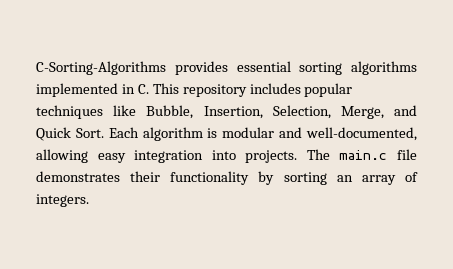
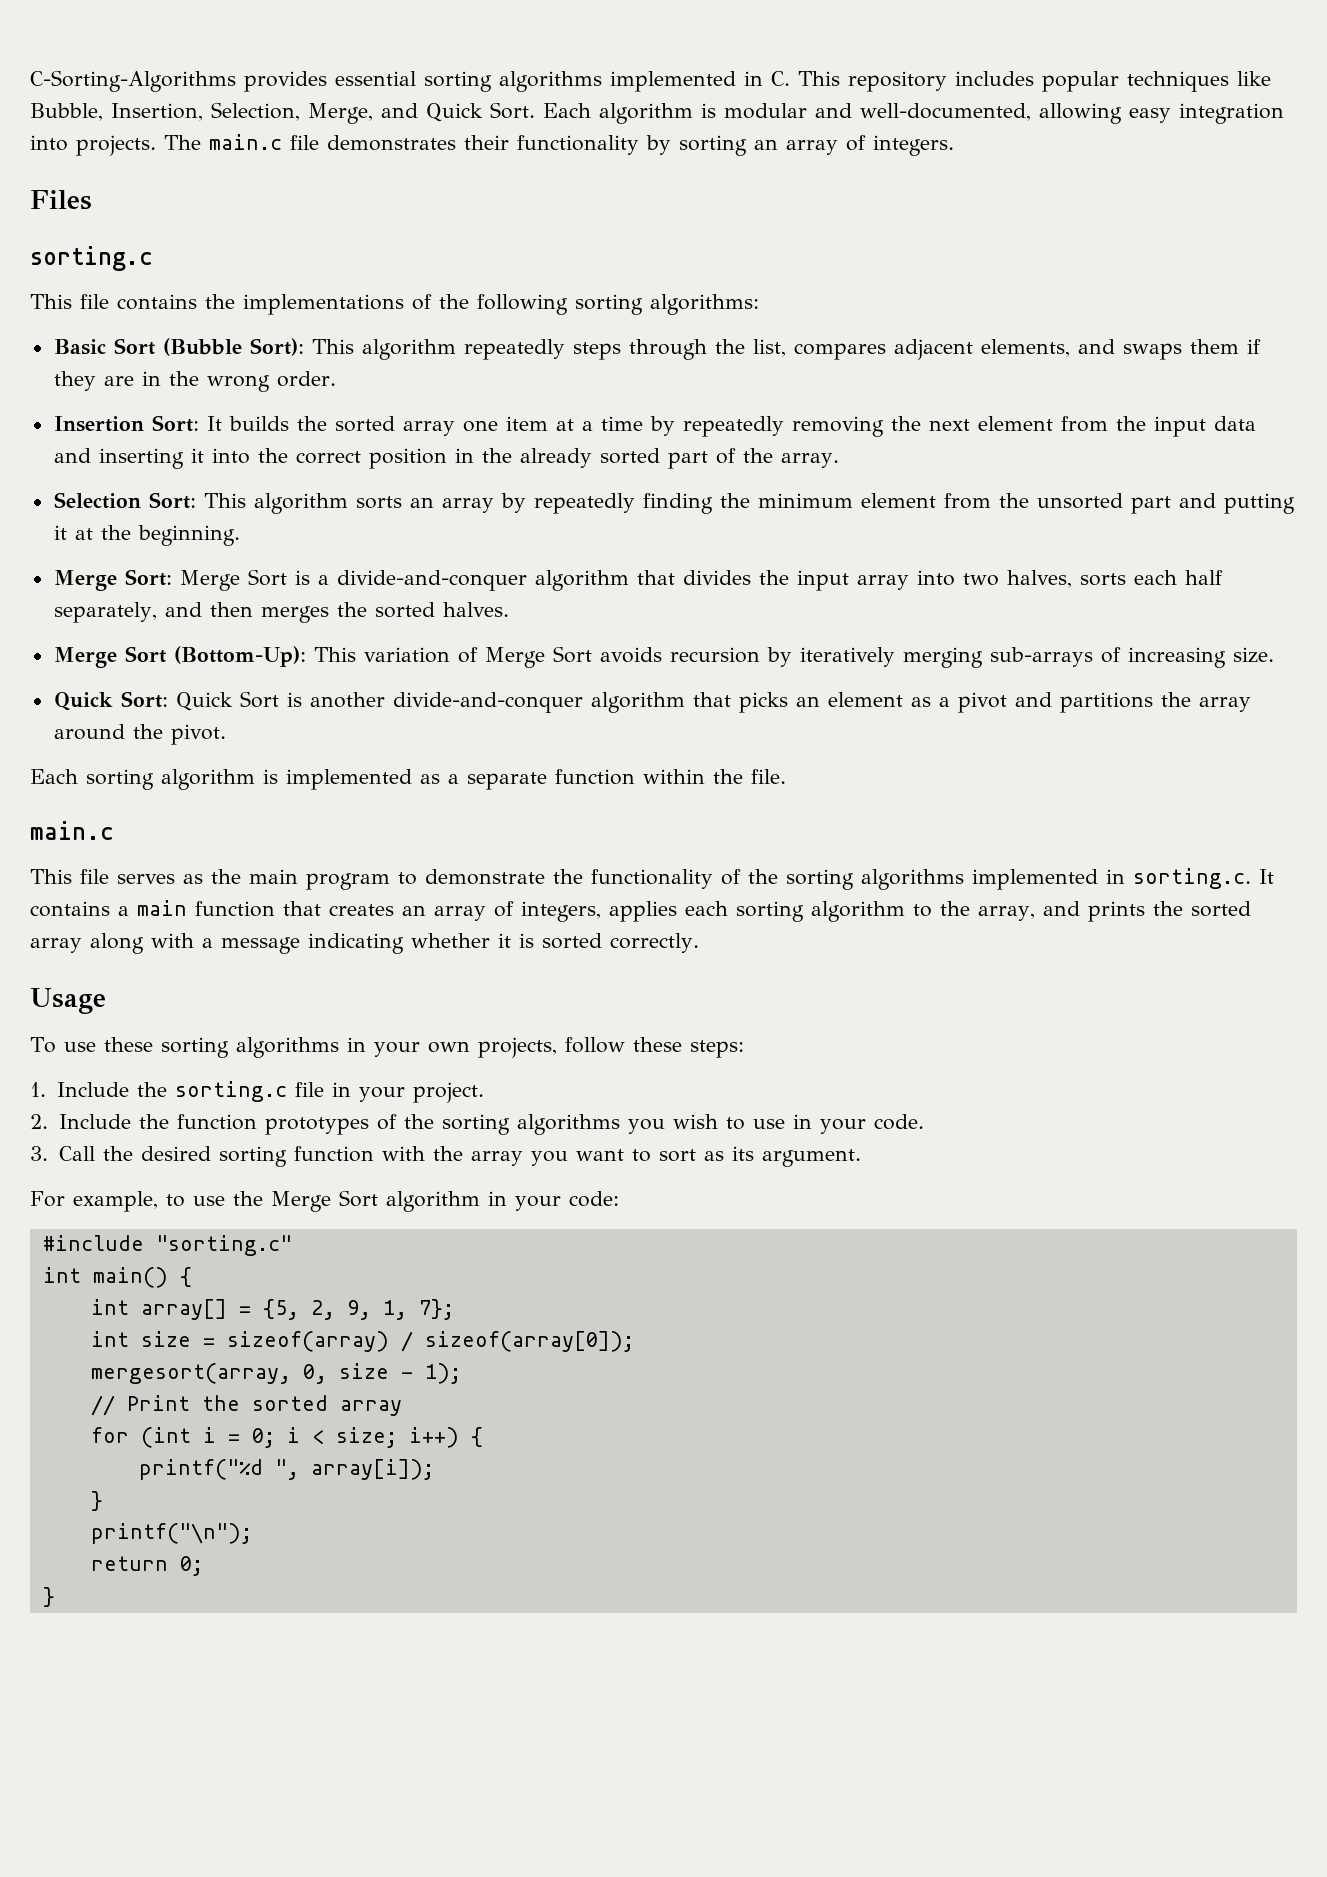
(89, 200) none -> [30,190,92,210] [30,246,153,271] [30,294,759,315] [53,338,1261,360] [53,371,336,392] [53,415,1256,437] [53,448,839,469] [53,492,1295,514] [53,525,240,546] [53,569,1223,591] [53,602,509,623] [53,646,1274,668] [53,691,1251,713] [53,724,226,745] [30,769,786,790] [30,821,114,840] [30,868,1274,890] [30,900,1251,922] [30,933,699,954] [30,988,106,1014] [30,1037,744,1058] [30,1081,484,1103] [30,1114,924,1135] [30,1146,861,1167] [30,1190,619,1212] [42,1235,292,1256] [42,1267,192,1288] [90,1299,454,1320] [90,1331,634,1352] [90,1363,461,1384] [90,1395,402,1416] [90,1427,483,1448] [138,1459,434,1480] [90,1491,103,1511] [90,1523,252,1544] [90,1556,203,1576] [42,1587,55,1607] // Files // sorting.c // This file contains the implementations of the following sorting algorithms: // Basic Sort (Bubble Sort): This algorithm repeatedly steps through the list, compares adjacent elements, and swaps them if they are in the wrong order. // Insertion Sort: It builds the sorted array one item at a time by repeatedly removing the next element from the input data and inserting it into the correct position in the already sorted part of the array. // Selection Sort: This algorithm sorts an array by repeatedly finding the minimum element from the unsorted part and putting it at the beginning. // Merge Sort: Merge Sort is a divide-and-conquer algorithm that divides the input array into two halves, sorts each half separately, and then merges the sorted halves. // Merge Sort (Bottom-Up): This variation of Merge Sort avoids recursion by iteratively merging sub-arrays of increasing size. // Quick Sort: Quick Sort is another divide-and-conquer algorithm that picks an element as a pivot and partitions the array around the pivot. // Each sorting algorithm is implemented as a separate function within the file. // main.c // This file serves as the main program to demonstrate the functionality of the sorting algorithms implemented in sorting.c. It contains a main function that creates an array of integers, applies each sorting algorithm to the array, and prints the sorted array along with a message indicating whether it is sorted correctly. // Usage // To use these sorting algorithms in your own projects, follow these steps: // 1. Include the sorting.c file in your project. // 2. Include the function prototypes of the sorting algorithms you wish to use in your code. // 3. Call the desired sorting function with the array you want to sort as its argument. // For example, to use the Merge Sort algorithm in your code: // #include "sorting.c" // int main() { // int array[] = {5, 2, 9, 1, 7}; // int size = sizeof(array) / sizeof(array[0]); // mergesort(array, 0, size - 1); // // Print the sorted array // for (int i = 0; i < size; i++) { // printf("%d ", array[i]); // } // printf("\n"); // return 0; // }

